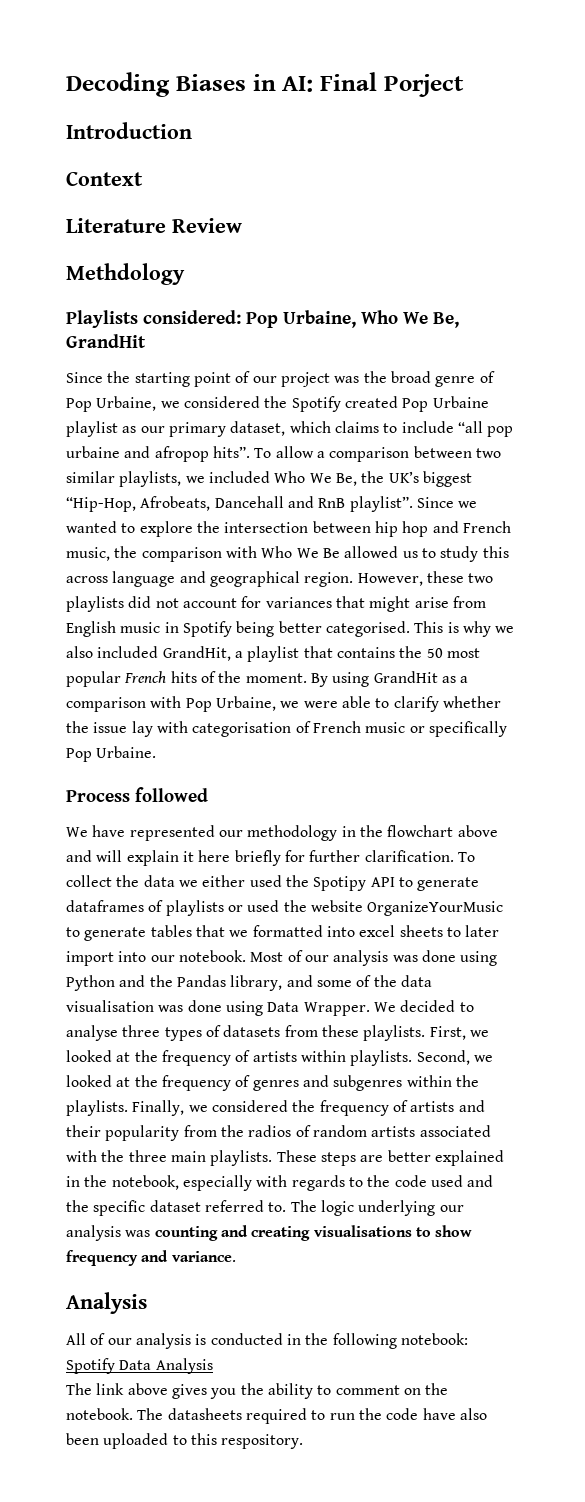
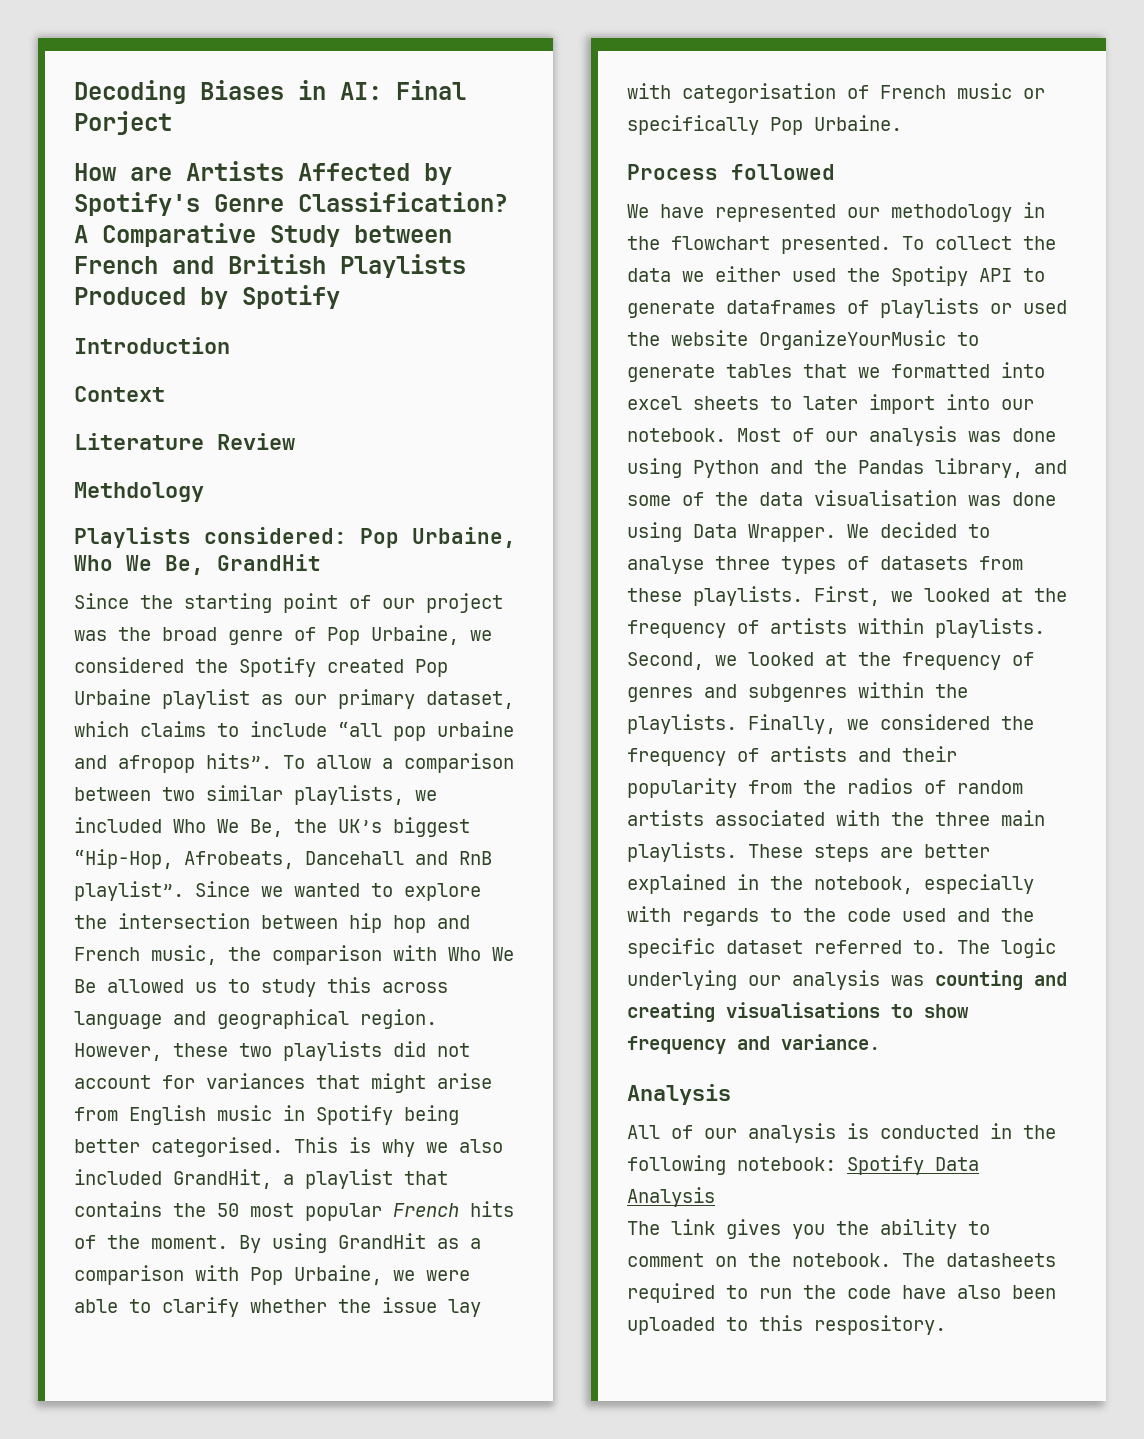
(464, 85) none -> [74,161,452,185] [74,192,508,216] [74,223,452,247] [74,254,466,278] [74,285,340,309] // How are Artists Affected by Spotify's Genre Classification? A Comparative Study between French and British Playlists Produced by Spotify
[457,825,498,837] [66,850,454,866] above and will explain it here briefly for further clarification. -> [781,236,891,254] presented.
[127,1383,168,1395] above -> (715, 1227) none

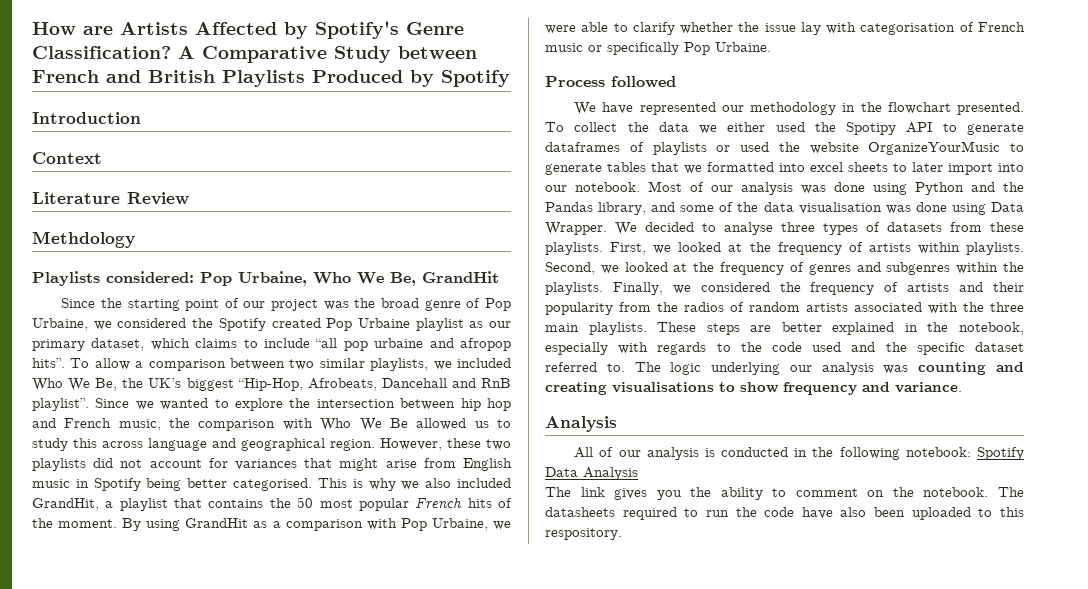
[74,80,466,104] [74,111,172,135] Decoding Biases in AI: Final Porject // -> (32, 28) none

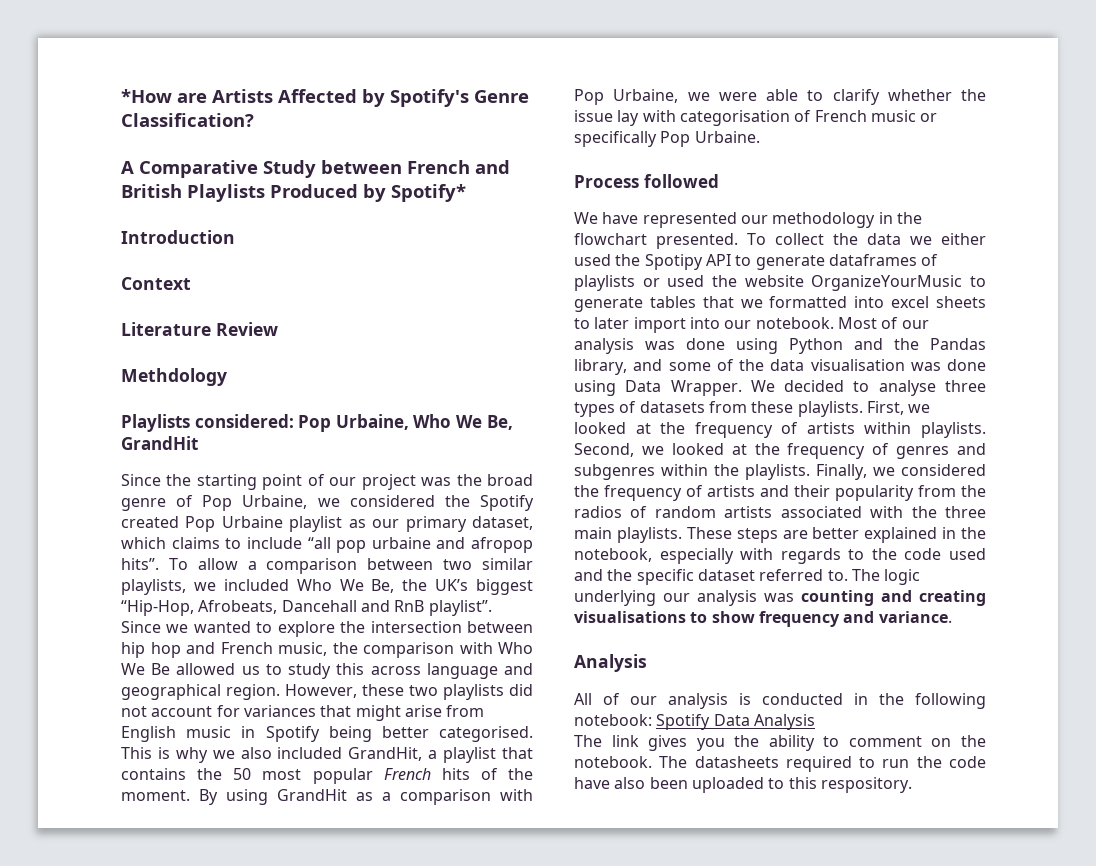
[32,22,76,35] How -> [121,89,172,103] *How
(171, 52) none -> (254, 120) //
[441,70,510,87] Spotify -> [391,184,466,202] Spotify*

